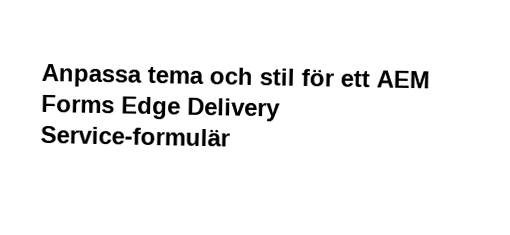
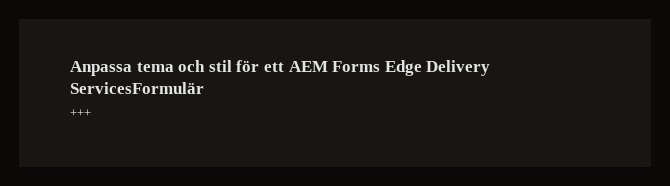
[40,125,230,147] Service-formulär -> [70,82,204,94] [70,109,91,117] ServicesFormulär // +++

